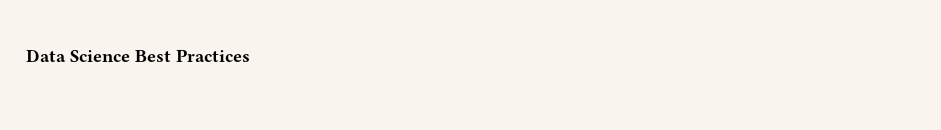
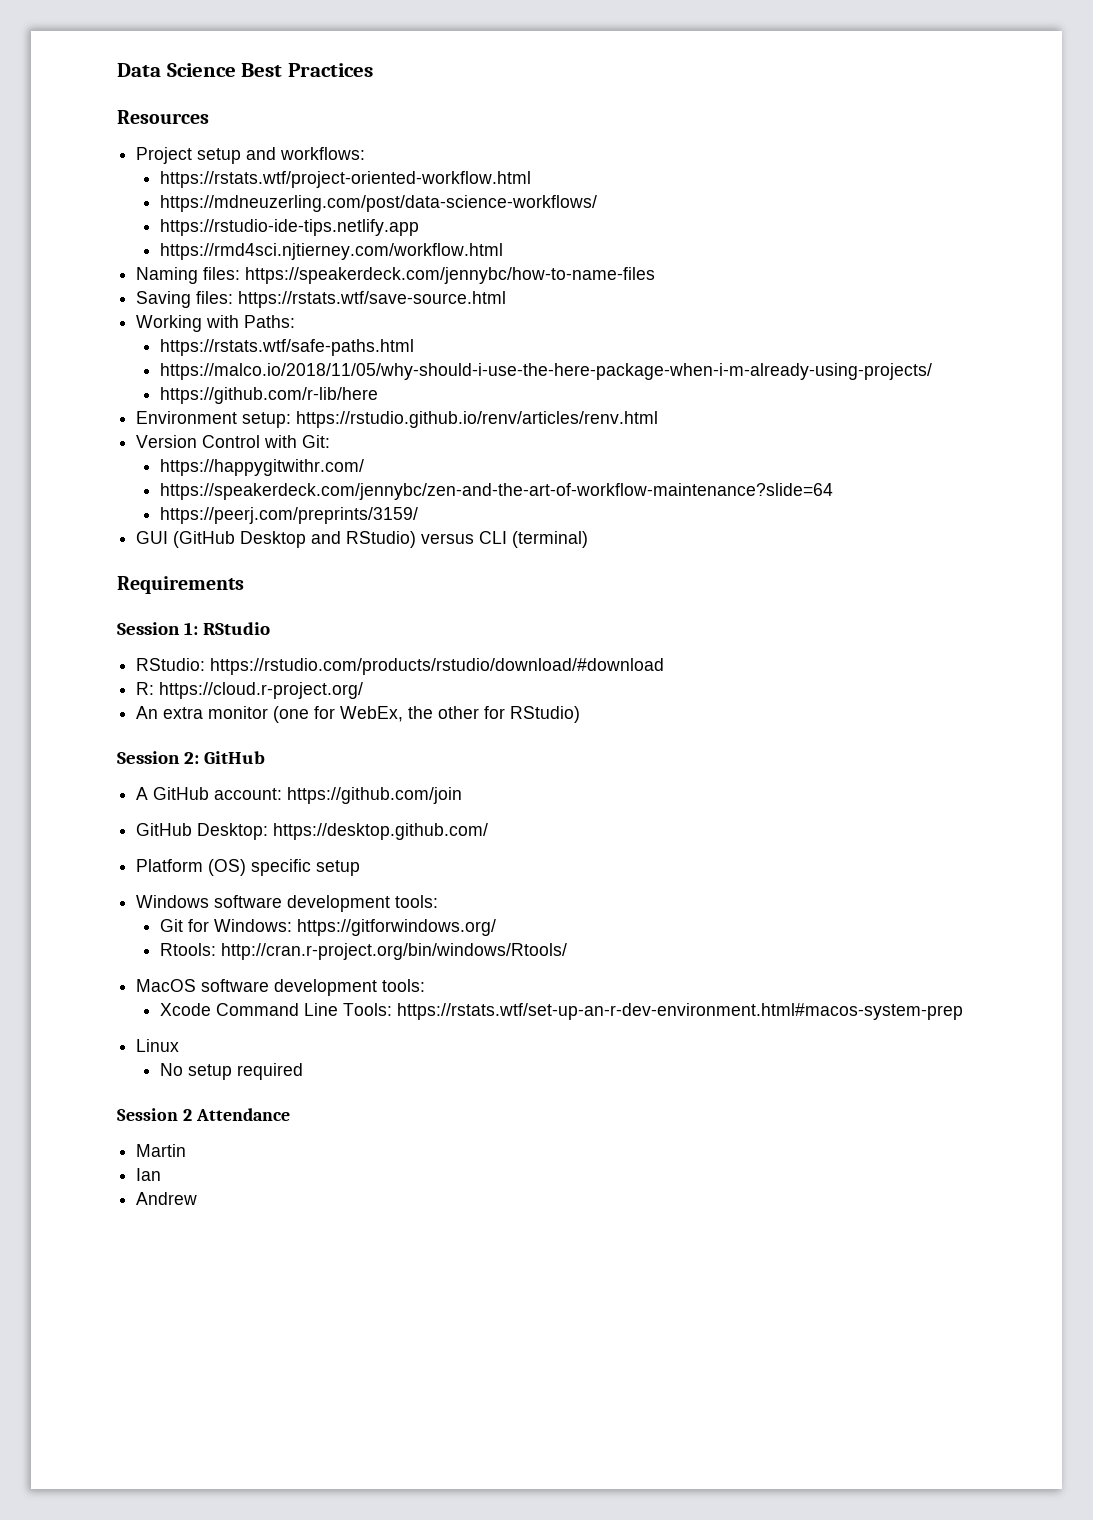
(250, 55) none -> [117,110,209,124] [136,147,366,164] [159,171,531,188] [159,195,597,212] [159,219,419,236] [159,243,503,260] [136,267,656,284] [136,291,507,308] [136,315,296,332] [159,339,414,356] [159,363,932,380] [159,387,378,404] [136,411,659,428] [136,435,331,448] [159,459,364,476] [159,483,833,500] [159,507,418,524] [136,531,589,548] [117,576,244,594] [117,622,270,635] [136,658,665,675] [136,682,364,699] [136,706,581,723] [117,751,265,764] [136,787,463,804] [136,823,489,840] [136,859,361,876] [136,895,439,912] [159,919,496,936] [159,943,567,960] [136,979,426,996] [159,1003,963,1020] [136,1039,180,1052] [159,1063,303,1080] [117,1108,290,1121] [136,1144,187,1157] [136,1168,162,1181] [136,1192,198,1205] // Resources // Project setup and workflows: // https://rstats.wtf/project-oriented-workflow.html // https://mdneuzerling.com/post/data-science-workflows/ // https://rstudio-ide-tips.netlify.app // https://rmd4sci.njtierney.com/workflow.html // Naming files: https://speakerdeck.com/jennybc/how-to-name-files // Saving files: https://rstats.wtf/save-source.html // Working with Paths: // https://rstats.wtf/safe-paths.html // https://malco.io/2018/11/05/why-should-i-use-the-here-package-when-i-m-already-using-projects/ // https://github.com/r-lib/here // Environment setup: https://rstudio.github.io/renv/articles/renv.html // Version Control with Git: // https://happygitwithr.com/ // https://speakerdeck.com/jennybc/zen-and-the-art-of-workflow-maintenance?slide=64 // https://peerj.com/preprints/3159/ // GUI (GitHub Desktop and RStudio) versus CLI (terminal) // Requirements // Session 1: RStudio // RStudio: https://rstudio.com/products/rstudio/download/#download // R: https://cloud.r-project.org/ // An extra monitor (one for WebEx, the other for RStudio) // Session 2: GitHub // A GitHub account: https://github.com/join // GitHub Desktop: https://desktop.github.com/ // Platform (OS) specific setup // Windows software development tools: // Git for Windows: https://gitforwindows.org/ // Rtools: http://cran.r-project.org/bin/windows/Rtools/ // MacOS software development tools: // Xcode Command Line Tools: https://rstats.wtf/set-up-an-r-dev-environment.html#macos-system-prep // Linux // No setup required // Session 2 Attendance // Martin // Ian // Andrew

